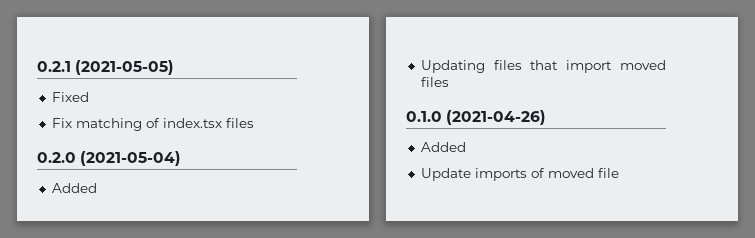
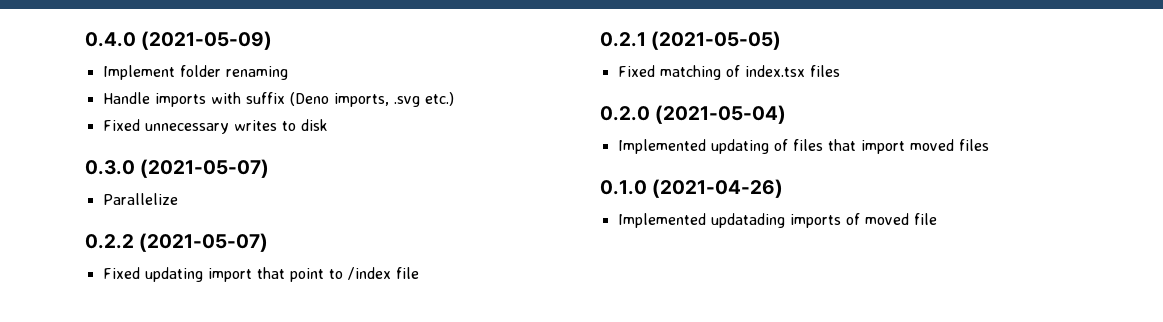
(37, 66) none -> [85,31,273,50] [102,65,288,80] [102,92,454,107] [102,119,328,134] [85,159,270,178] [102,193,178,205] [85,233,269,252] [102,267,419,282] 0.4.0 (2021-05-09) // Implement folder renaming // Handle imports with suffix (Deno imports, .svg etc.) // Fixed unnecessary writes to disk // 0.3.0 (2021-05-07) // Parallelize // 0.2.2 (2021-05-07) // Fixed updating import that point to /index file //
[51,118,72,128] // Fix -> (655, 71) none
[51,183,97,193] [420,60,485,73] Added // Updating -> [617,139,788,154] Implemented updating of
[420,142,466,152] [420,168,471,181] Added // Update -> [617,213,785,228] Implemented updatading

